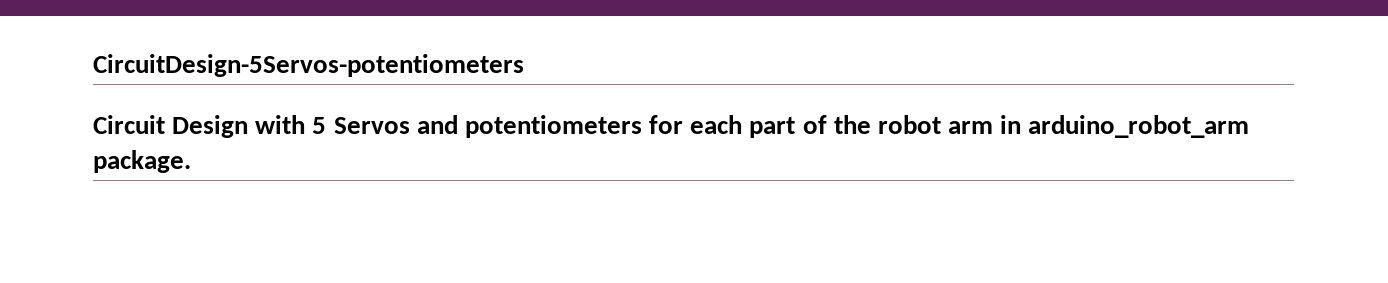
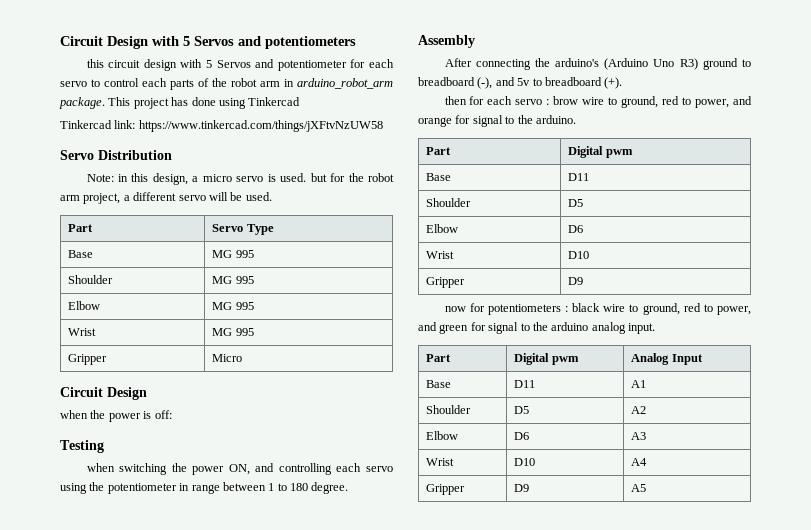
[93,54,524,77] CircuitDesign-5Servos-potentiometers // -> (60, 41) none
[649,115,796,138] for each part -> [86,59,394,71] [60,78,194,90] // this circuit design with 5 Servos and potentiometer for each servo to control each parts
(191, 161) none -> [108,97,301,109] [60,120,383,132] [60,150,172,160] [86,173,394,185] [60,192,272,204] [68,224,94,232] [212,224,274,235] [68,250,94,258] [212,250,254,258] [68,275,114,284] [212,276,254,284] [68,301,101,310] [212,302,254,310] [68,328,97,336] [212,328,254,336] [68,354,108,365] [212,354,243,362] [60,387,147,400] [60,410,172,422] [60,440,104,453] [86,463,393,475] [60,482,349,494] [418,35,475,48] [444,58,751,70] [418,77,623,89] [444,96,752,108] [418,115,576,127] [426,147,452,155] [568,146,633,158] [426,173,452,181] [568,173,590,181] [426,198,472,207] [568,199,584,207] [426,224,459,233] [568,225,584,233] [426,251,455,259] [568,251,590,259] [426,277,466,288] [568,277,584,285] [444,303,751,315] [418,322,655,334] [426,354,452,362] [514,353,579,365] [631,353,703,365] [426,380,452,388] [514,380,536,388] [631,380,647,388] [426,405,472,414] [514,406,530,414] [631,406,647,414] [426,431,459,440] [514,432,530,440] [631,432,647,440] [426,458,455,466] [514,458,536,466] [631,458,648,466] [426,484,466,495] [514,484,530,492] [631,484,647,492] This project has done using Tinkercad // Tinkercad link: https://www.tinkercad.com/things/jXFtvNzUW58 // Servo Distribution // Note: in this design, a micro servo is used. but for the robot arm project, a different servo will be used. // Part | Servo Type // Base | MG 995 // Shoulder | MG 995 // Elbow | MG 995 // Wrist | MG 995 // Gripper | Micro // Circuit Design // when the power is off: // Testing // when switching the power ON, and controlling each servo using the potentiometer in range between 1 to 180 degree. // Assembly // After connecting the arduino's (Arduino Uno R3) ground to breadboard (-), and 5v to breadboard (+). // then for each servo : brow wire to ground, red to power, and orange for signal to the arduino. // Part | Digital pwm // Base | D11 // Shoulder | D5 // Elbow | D6 // Wrist | D10 // Gripper | D9 // now for potentiometers : black wire to ground, red to power, and green for signal to the arduino analog input. // Part | Digital pwm | Analog Input // Base | D11 | A1 // Shoulder | D5 | A2 // Elbow | D6 | A3 // Wrist | D10 | A4 // Gripper | D9 | A5

